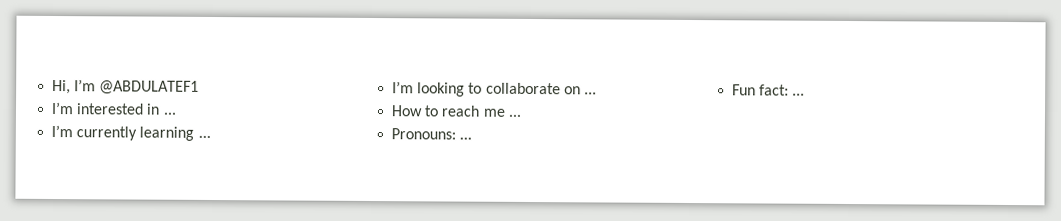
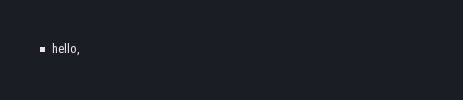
[52,79,200,95] [51,101,176,115] [51,124,211,141] [392,81,597,97] [391,105,521,117] [391,128,473,140] [732,84,806,96] Hi, I’m @ABDULATEF1 // I’m interested in ... // I’m currently learning ... // I’m looking to collaborate on ... // How to reach me ... // Pronouns: ... // Fun fact: ... -> [51,43,80,56] hello,

